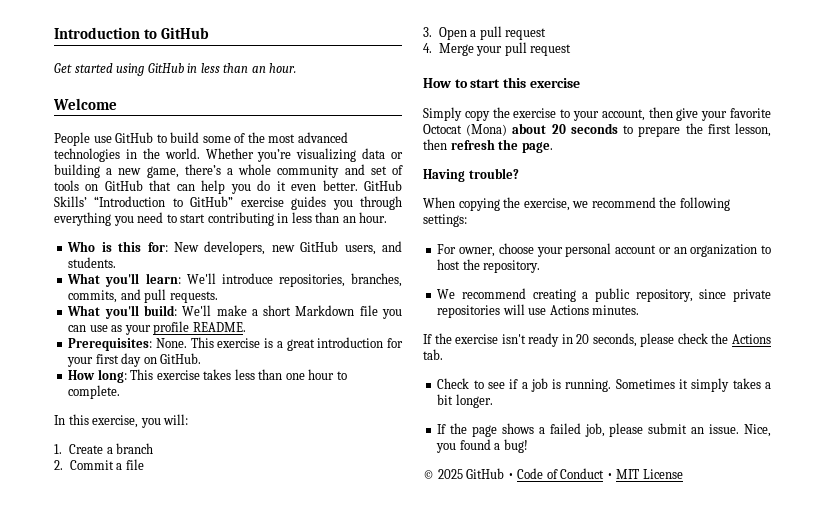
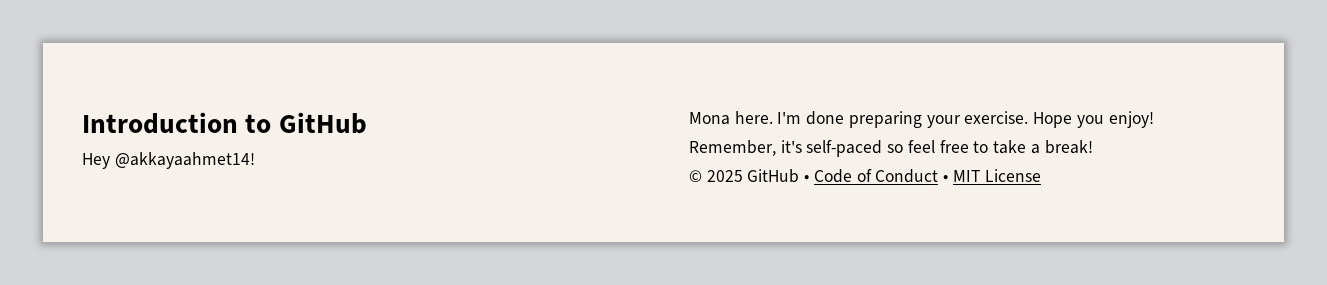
[54,63,297,76] [53,98,117,110] [54,132,348,146] [54,148,403,162] [54,164,403,178] [54,180,402,194] [54,196,402,210] [54,212,388,226] [67,241,402,255] [68,257,117,268] [67,273,402,287] [68,289,218,303] [67,305,403,319] [68,321,246,335] [68,337,403,351] [67,353,202,367] [68,369,347,383] [68,385,121,399] [54,414,189,428] [54,443,154,454] [54,459,144,470] [423,26,547,40] [423,42,572,56] [423,77,580,88] [423,107,771,121] [423,123,771,137] [423,139,553,153] [423,168,519,182] [423,197,730,211] [423,214,467,227] [437,243,771,257] [437,259,541,273] [437,288,771,302] [437,304,640,318] [423,333,771,347] [423,349,443,360] [437,378,771,392] [437,394,493,408] [437,423,771,437] [436,439,528,453] Get started using GitHub in less than an hour. // Welcome // People use GitHub to build some of the most advanced technologies in the world. Whether you’re visualizing data or building a new game, there’s a whole community and set of tools on GitHub that can help you do it even better. GitHub Skills’ “Introduction to GitHub” exercise guides you through everything you need to start contributing in less than an hour. // Who is this for: New developers, new GitHub users, and students. // What you'll learn: We'll introduce repositories, branches, commits, and pull requests. // What you'll build: We'll make a short Markdown file you can use as your profile README. // Prerequisites: None. This exercise is a great introduction for your first day on GitHub. // How long: This exercise takes less than one hour to complete. // In this exercise, you will: // 1. Create a branch // 2. Commit a file // 3. Open a pull request // 4. Merge your pull request // How to start this exercise // Simply copy the exercise to your account, then give your favorite Octocat (Mona) about 20 seconds to prepare the first lesson, then refresh the page. // Having trouble? // When copying the exercise, we recommend the following settings: // For owner, choose your personal account or an organization to host the repository. // We recommend creating a public repository, since private repositories will use Actions minutes. // If the exercise isn't ready in 20 seconds, please check the Actions tab. // Check to see if a job is running. Sometimes it simply takes a bit longer. // If the page shows a failed job, please submit an issue. Nice, you found a bug! -> [82,152,255,169] [689,111,1154,128] [689,140,1093,157] Hey @akkayaahmet14! // Mona here. I'm done preparing your exercise. Hope you enjoy! // Remember, it's self-paced so feel free to take a break!

